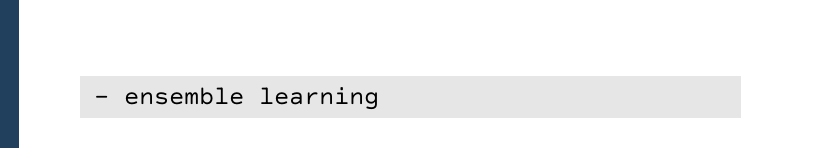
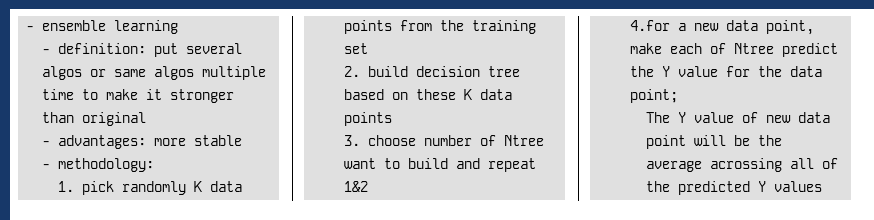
(379, 98) none -> [41,43,242,57] [41,66,266,80] [41,89,234,103] [41,112,146,126] [41,135,242,149] [41,158,154,172] [57,181,242,195] [343,20,536,34] [343,43,368,54] [343,66,520,77] [343,89,512,100] [343,112,392,126] [343,135,544,146] [343,158,536,172] [343,181,368,192] [629,20,814,35] [629,43,838,57] [629,66,822,77] [629,89,678,103] [645,112,830,123] [645,135,782,149] [645,158,838,172] [645,181,822,195] // - definition: put several algos or same algos multiple time to make it stronger than original // - advantages: more stable // - methodology: // 1. pick randomly K data points from the training set // 2. build decision tree based on these K data points // 3. choose number of Ntree want to build and repeat 1&2 // 4.for a new data point, make each of Ntree predict the Y value for the data point; // The Y value of new data point will be the average acrossing all of the predicted Y values

